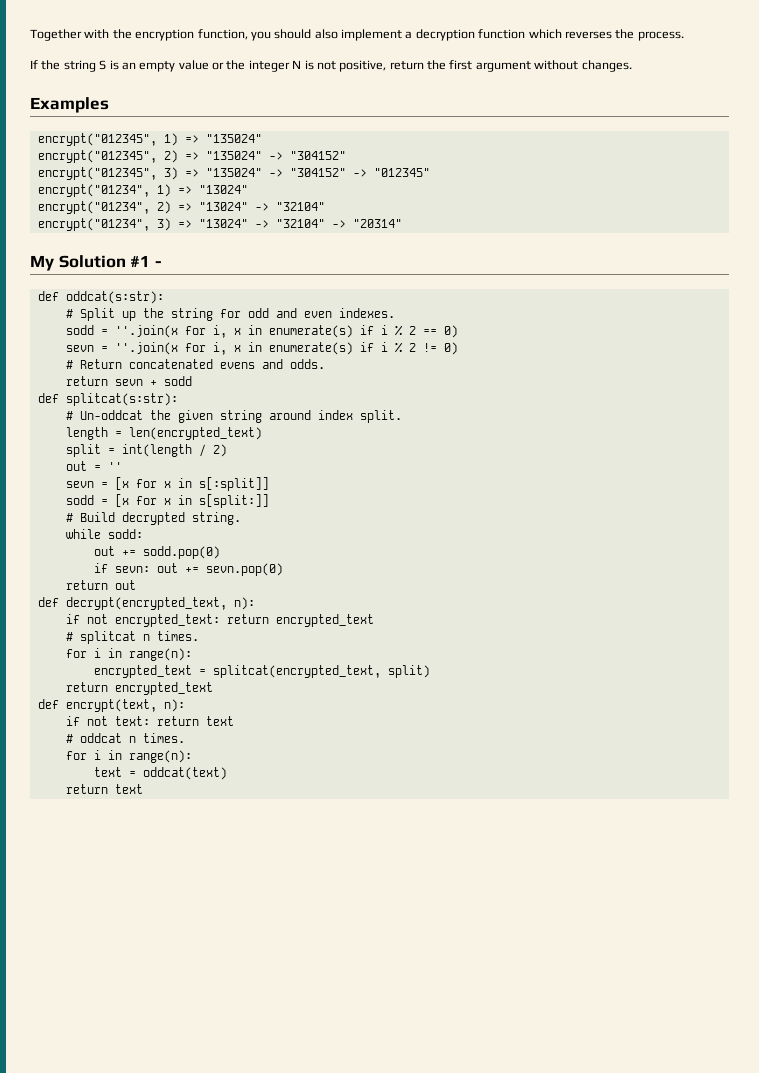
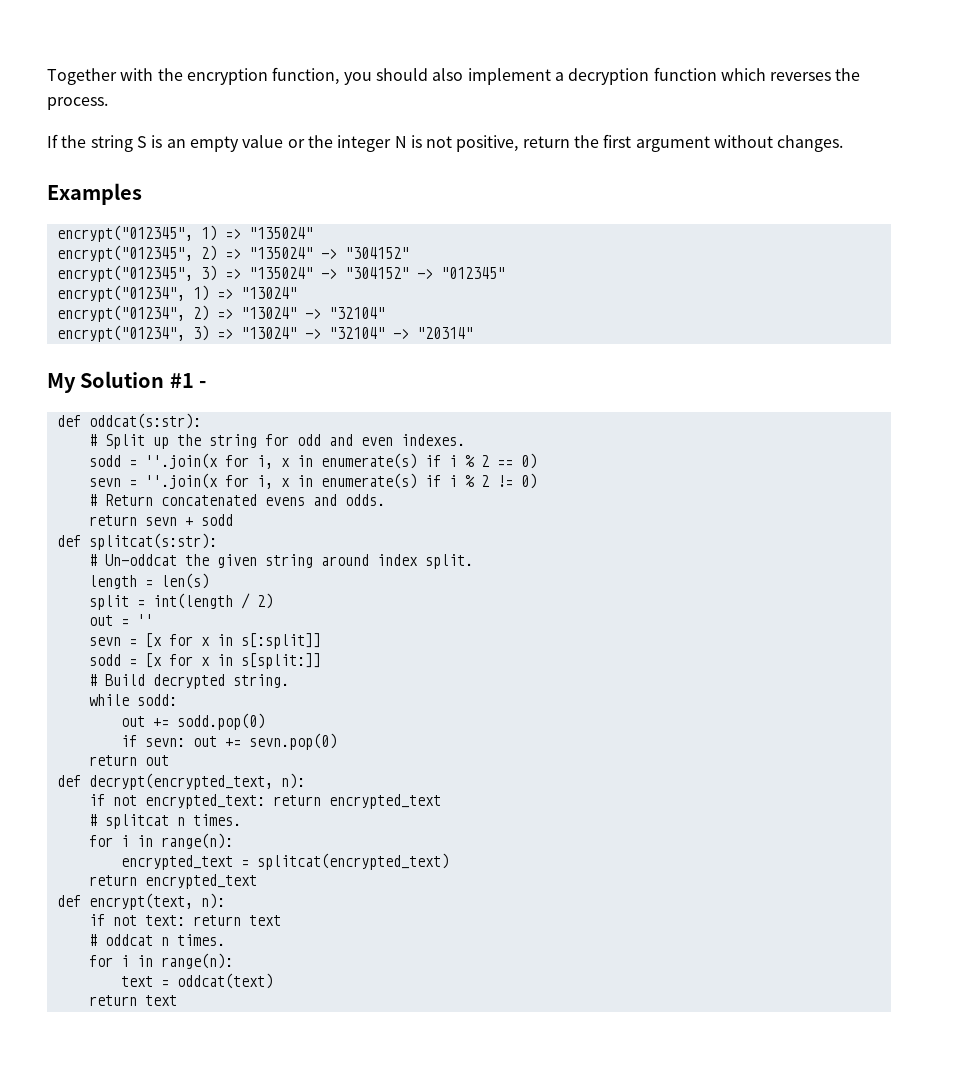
[128,427,262,440] len(encrypted_text) -> [160,573,209,589] len(s)
[212,665,430,678] splitcat(encrypted_text, split) -> [256,853,449,870] splitcat(encrypted_text)

